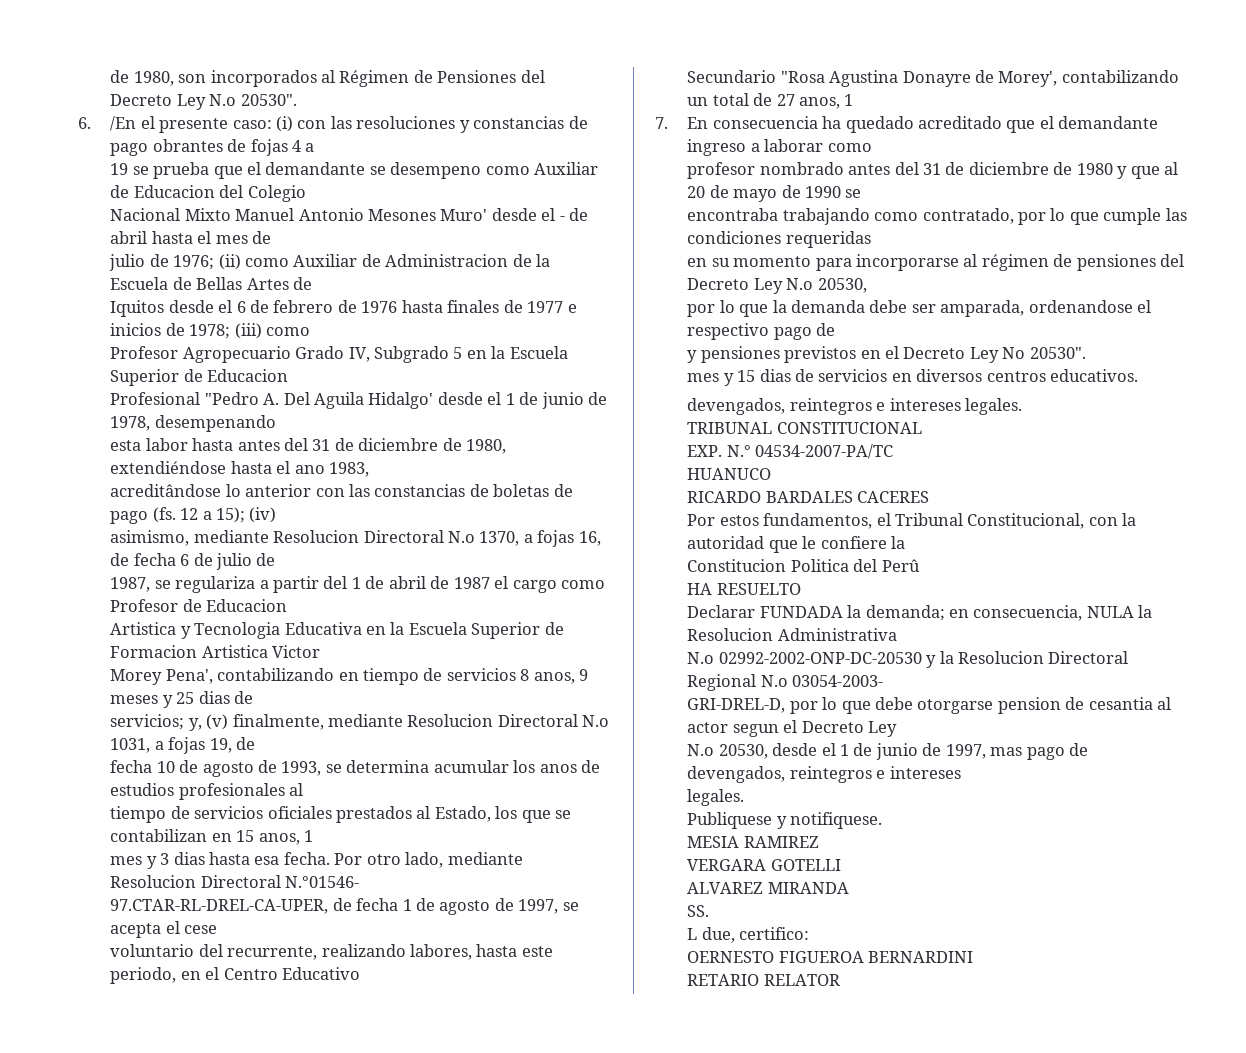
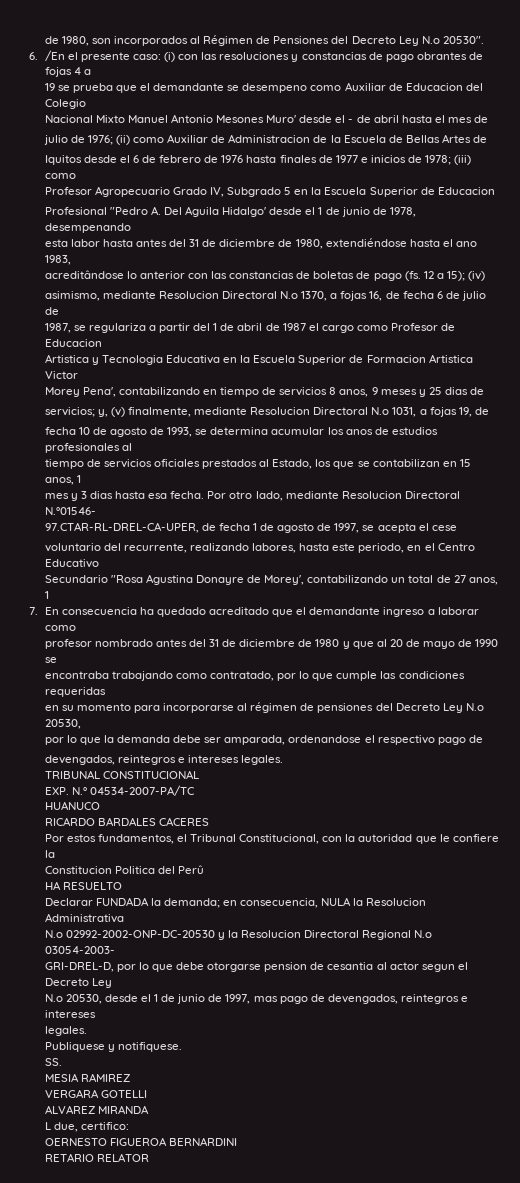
[687,346,1086,363] [687,369,1139,386] // y pensiones previstos en el Decreto Ley No 20530". // mes y 15 dias de servicios en diversos centros educativos. -> (483, 739) none
(883, 820) none -> [44,1058,62,1066] // SS.
[687,905,710,917] // SS. -> (149, 1109) none

